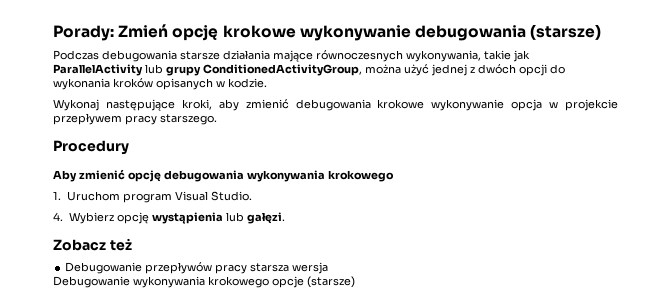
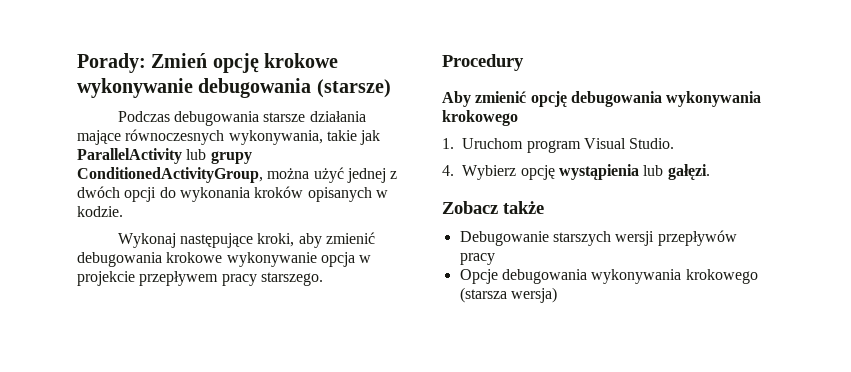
[109,238,132,251] [65,262,143,274] też // Debugowanie -> [503,201,544,214] [459,231,655,246] także // Debugowanie starszych wersji
[250,262,329,274] [53,276,355,288] starsza wersja // Debugowanie wykonywania krokowego opcje (starsze) -> [459,269,758,284] [459,287,557,303] // Opcje debugowania wykonywania krokowego (starsza wersja)

